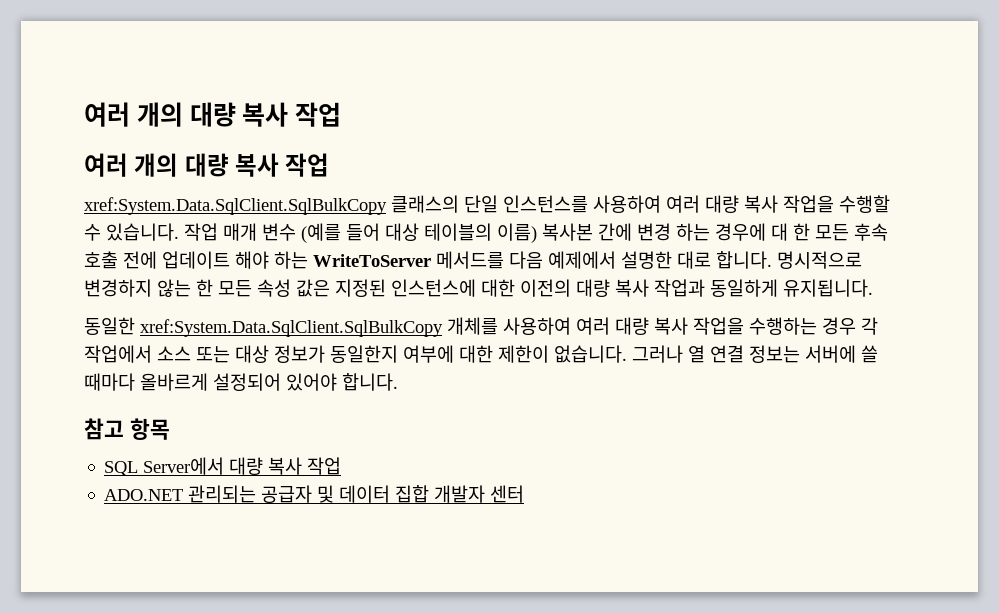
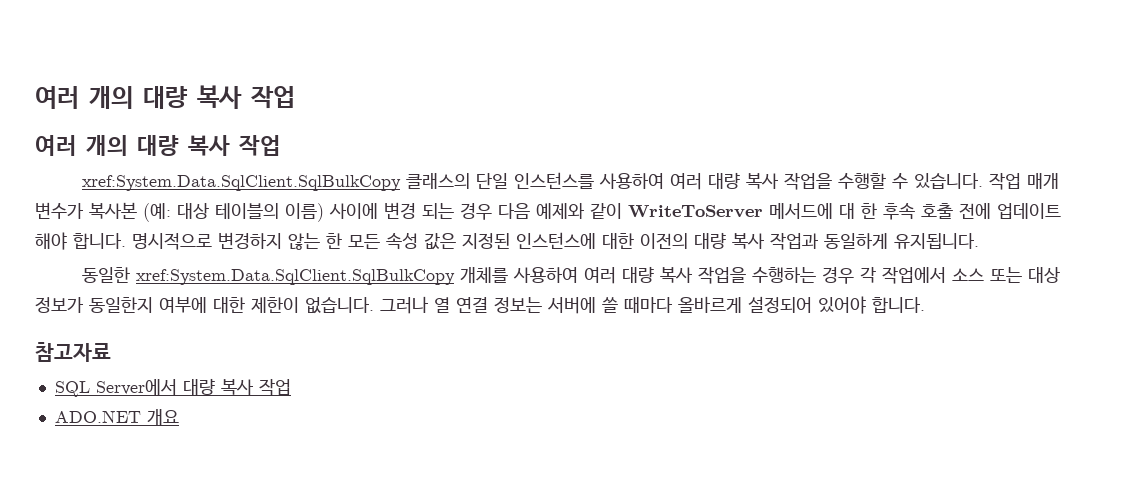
[262,223,766,243] 변수 (예를 들어 대상 테이블의 이름) 복사본 간에 변경 하는 경우에 -> [35,202,833,222] 변수가 복사본 (예: 대상 테이블의 이름) 사이에 변경 되는 경우 다음 예제와 같이 WriteToServer 메서드에
[815,224,849,241] 모든 -> (877, 211) none
[274,251,711,269] 하는 WriteToServer 메서드를 다음 예제에서 설명한 대로 -> (67, 241) none
[84,418,170,440] 참고 항목 -> [35,342,111,362] 참고자료
[188,485,525,503] 관리되는 공급자 및 데이터 집합 개발자 센터 -> [146,409,179,425] 개요

